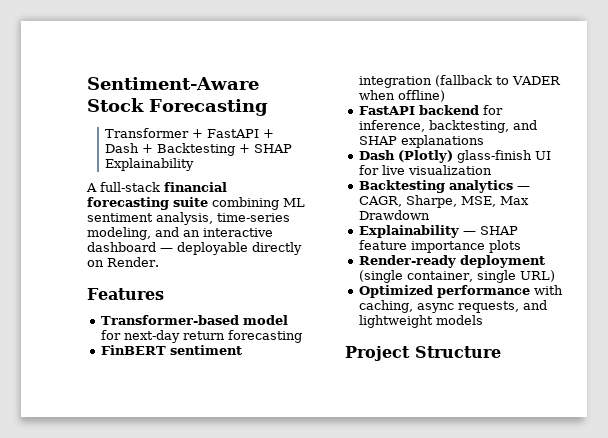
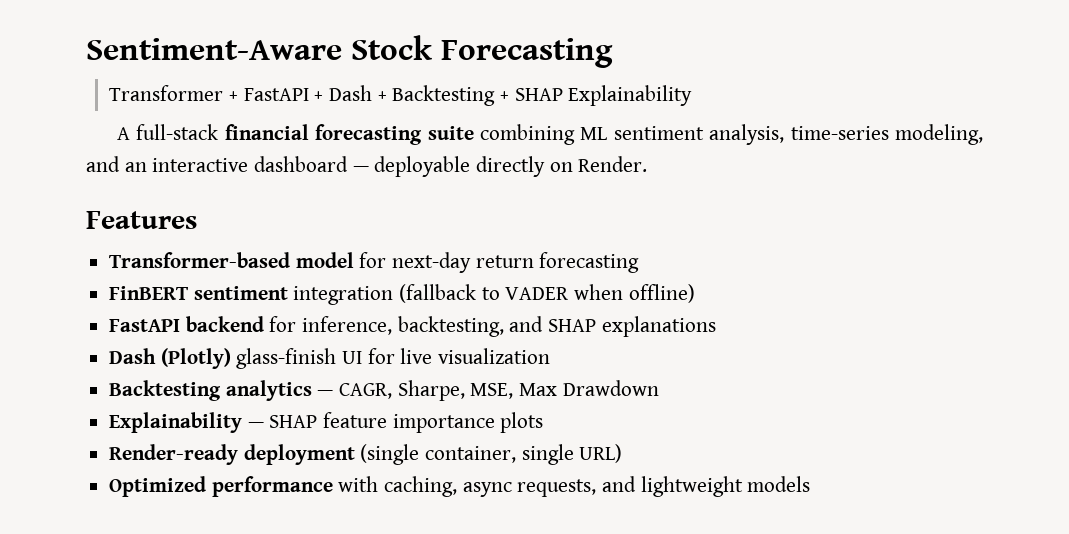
[345,346,501,361] // Project Structure -> (811, 484) none

